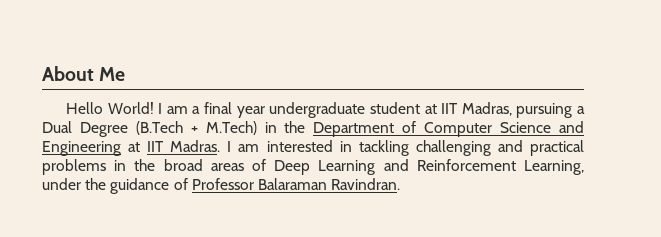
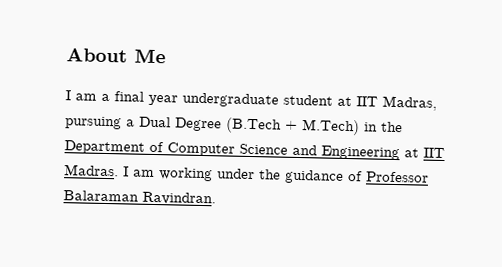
[65,102,154,114] Hello World! -> (166, 56) none
[266,140,584,156] [42,159,584,175] interested in tackling challenging and practical problems in the broad areas of Deep Learning and Reinforcement Learning, -> [159,167,213,182] working

